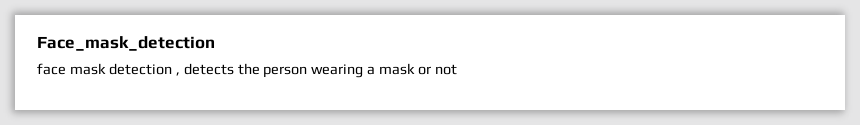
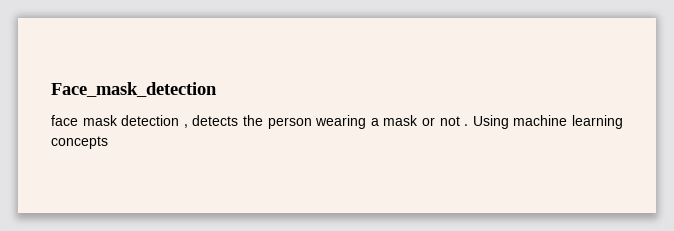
(458, 69) none -> [464,115,624,129] [51,136,108,149] . Using machine learning concepts

